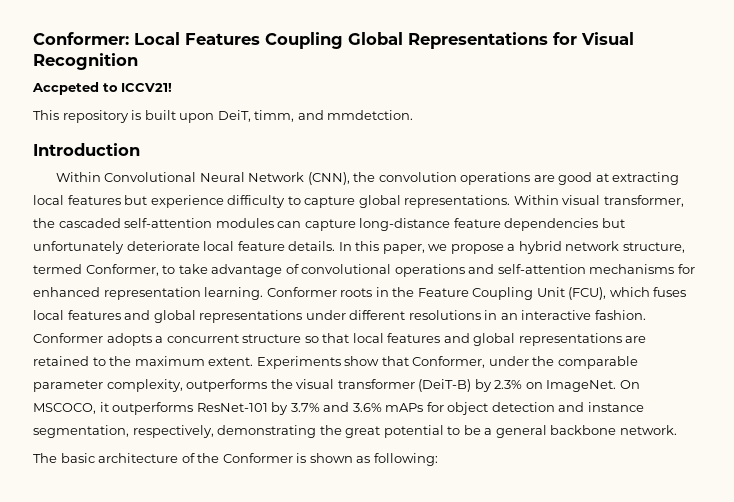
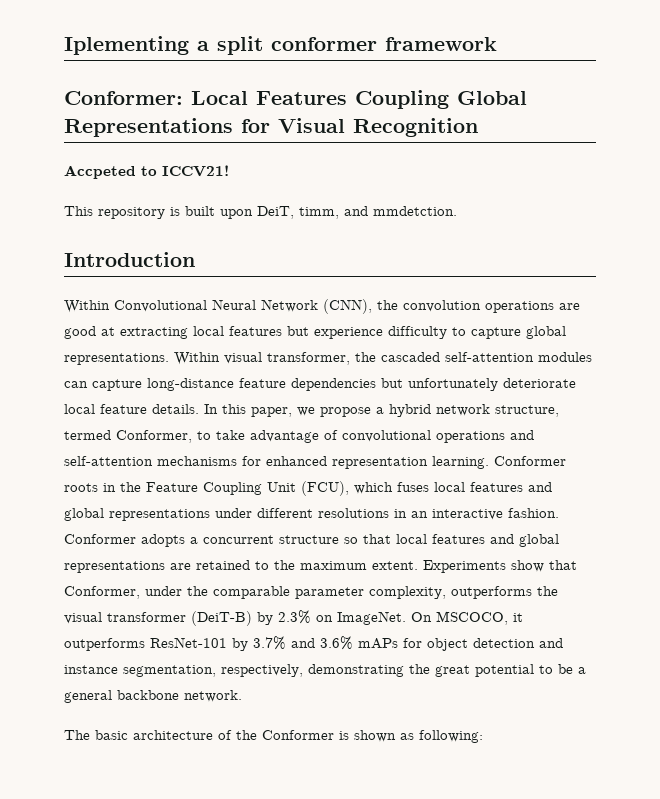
(33, 38) none -> [64,36,497,55] Iplementing a split conformer framework //

